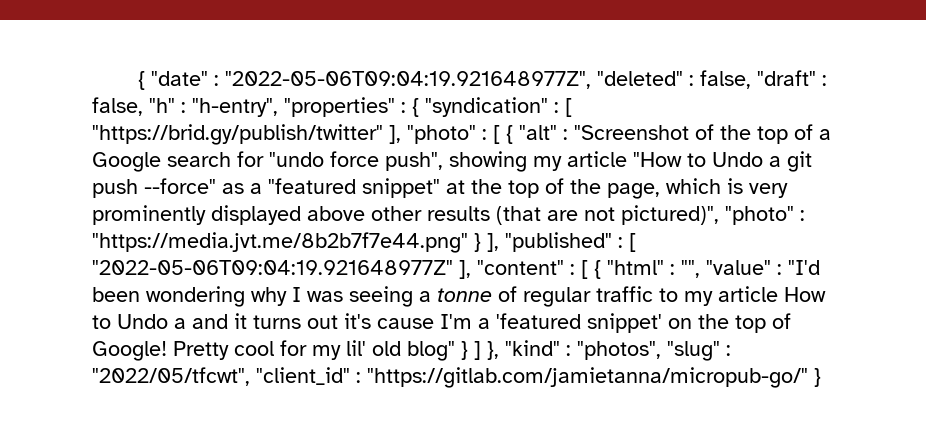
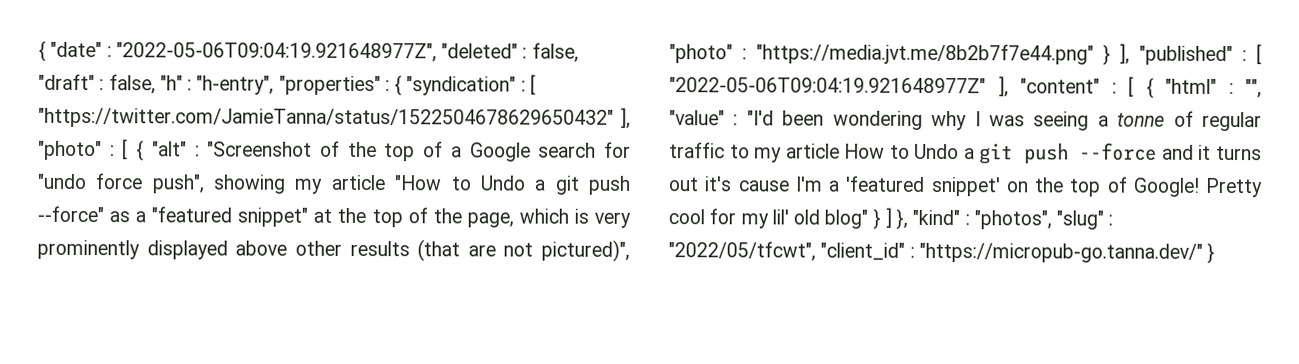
[92,124,383,145] "https://brid.gy/publish/twitter" -> [38,107,614,129] "https://twitter.com/JamieTanna/status/1522504678629650432"
(186, 323) none -> [979,142,1158,165] git push --force
[367,367,808,388] "https://gitlab.com/jamietanna/micropub-go/" -> [918,242,1203,263] "https://micropub-go.tanna.dev/"

